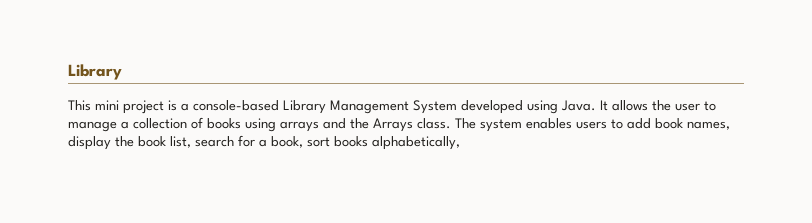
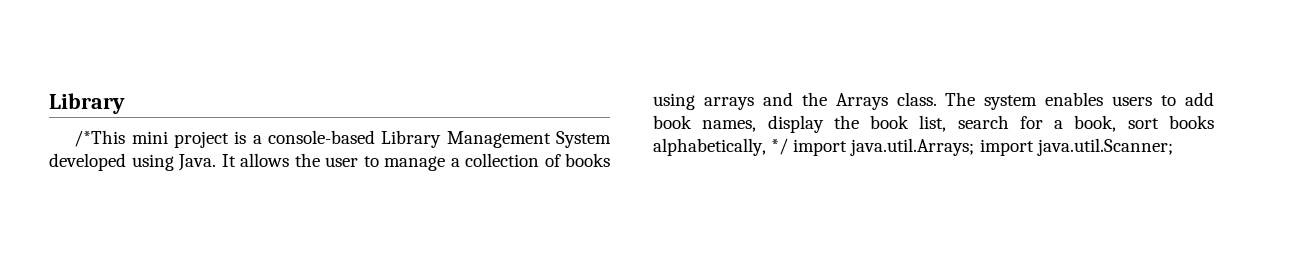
[68,100,91,111] This -> [74,130,126,147] /*This
(460, 143) none -> [771,138,1173,156] */ import java.util.Arrays; import java.util.Scanner;

